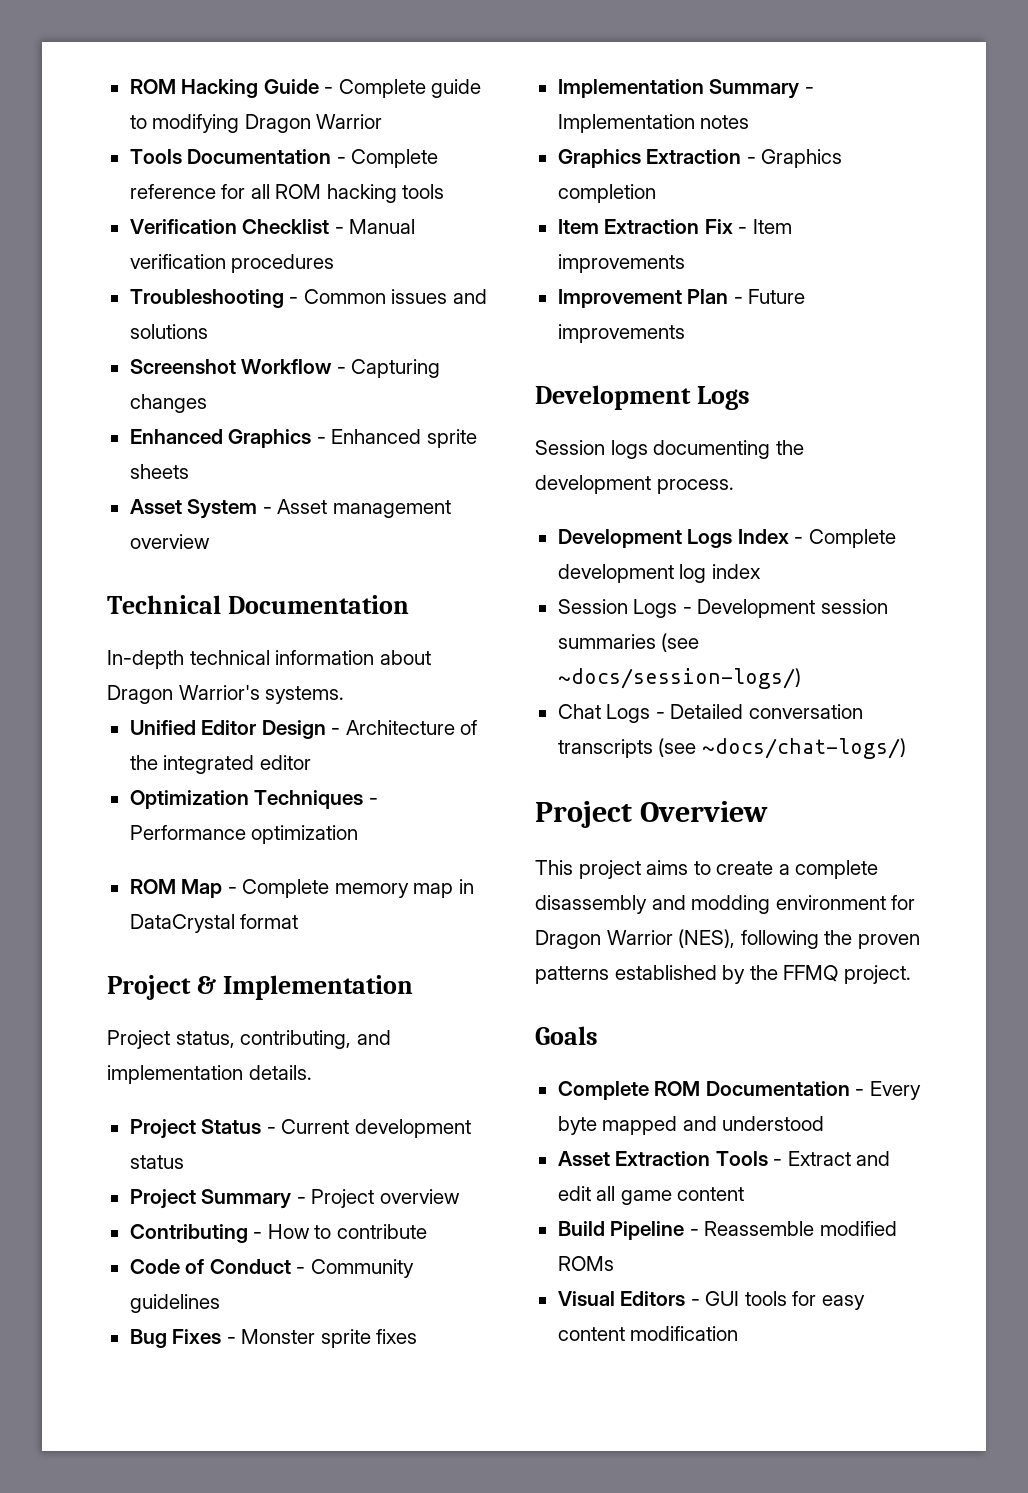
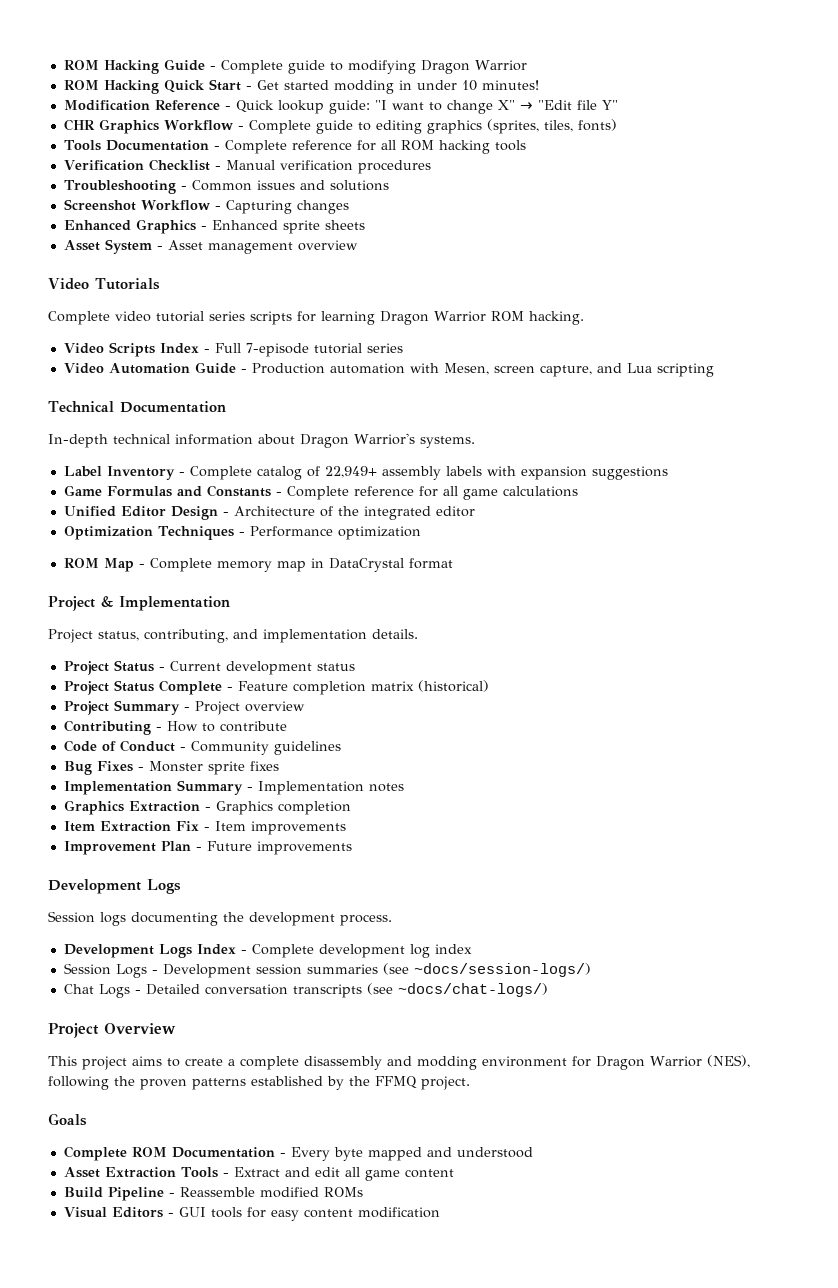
(383, 121) none -> [63,79,539,94] [63,100,618,114] [63,119,617,134] // ROM Hacking Quick Start - Get started modding in under 10 minutes! // Modification Reference - Quick lookup guide: "I want to change X" → "Edit file Y" // CHR Graphics Workflow - Complete guide to editing graphics (sprites, tiles, fonts)
(210, 541) none -> [48,278,160,290] [48,311,584,325] [63,342,403,357] [63,362,714,377] // Video Tutorials // Complete video tutorial series scripts for learning Dragon Warrior ROM hacking. // Video Scripts Index - Full 7-episode tutorial series // Video Automation Guide - Production automation with Mesen, screen capture, and Lua scripting
(345, 695) none -> [63,466,668,480] [63,485,578,500] // Label Inventory - Complete catalog of 22,949+ assembly labels with expansion suggestions // Game Formulas and Constants - Complete reference for all game calculations
(184, 1162) none -> [63,680,489,695] // Project Status Complete - Feature completion matrix (historical)

